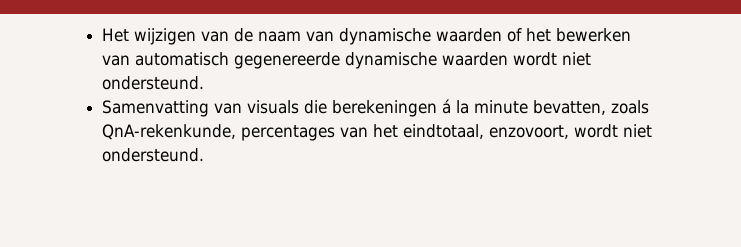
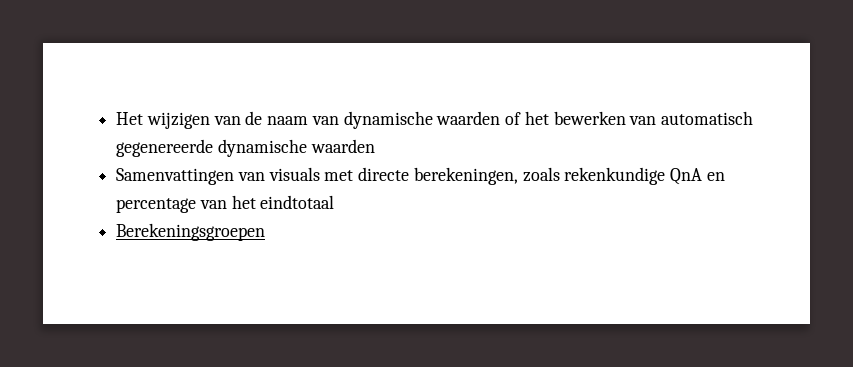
[513,52,592,66] [102,76,205,90] [102,99,650,117] [102,124,653,141] [102,148,205,162] wordt niet ondersteund. // Samenvatting van visuals die berekeningen á la minute bevatten, zoals QnA-rekenkunde, percentages van het eindtotaal, enzovoort, wordt niet ondersteund. -> [116,167,725,185] [116,195,335,213] [116,223,266,241] // Samenvattingen van visuals met directe berekeningen, zoals rekenkundige QnA en percentage van het eindtotaal // Berekeningsgroepen

